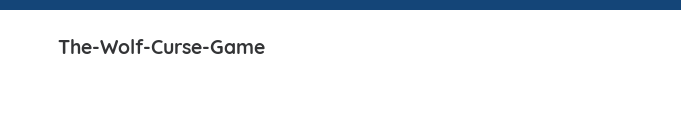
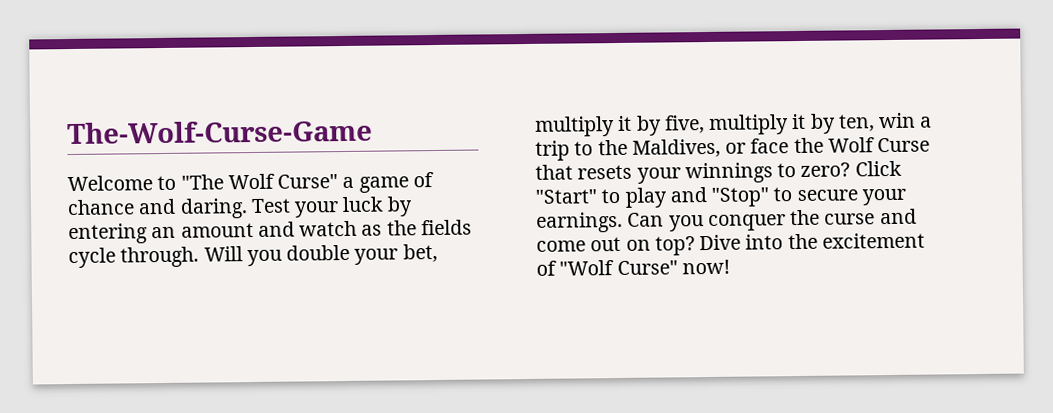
(265, 46) none -> [67,172,434,193] [67,196,413,219] [68,219,472,245] [68,243,438,269] [535,112,933,137] [535,137,931,161] [535,160,902,184] [535,187,907,208] [536,208,917,233] [536,232,925,256] [536,259,730,276] // Welcome to "The Wolf Curse" a game of chance and daring. Test your luck by entering an amount and watch as the fields cycle through. Will you double your bet, multiply it by five, multiply it by ten, win a trip to the Maldives, or face the Wolf Curse that resets your winnings to zero? Click "Start" to play and "Stop" to secure your earnings. Can you conquer the curse and come out on top? Dive into the excitement of "Wolf Curse" now!

